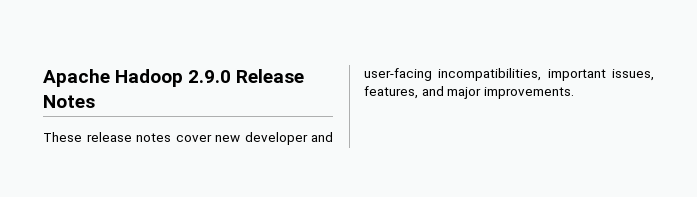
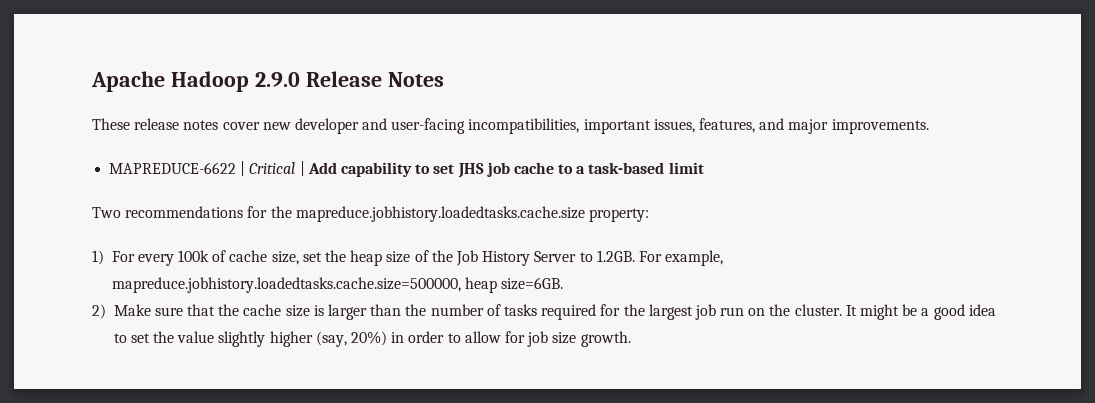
(574, 93) none -> [109,161,704,178] [92,206,649,222] [92,250,724,266] [111,277,564,293] [92,304,996,320] [113,331,631,347] // MAPREDUCE-6622 | Critical | Add capability to set JHS job cache to a task-based limit // Two recommendations for the mapreduce.jobhistory.loadedtasks.cache.size property: // 1) For every 100k of cache size, set the heap size of the Job History Server to 1.2GB. For example, mapreduce.jobhistory.loadedtasks.cache.size=500000, heap size=6GB. // 2) Make sure that the cache size is larger than the number of tasks required for the largest job run on the cluster. It might be a good idea to set the value slightly higher (say, 20%) in order to allow for job size growth.

